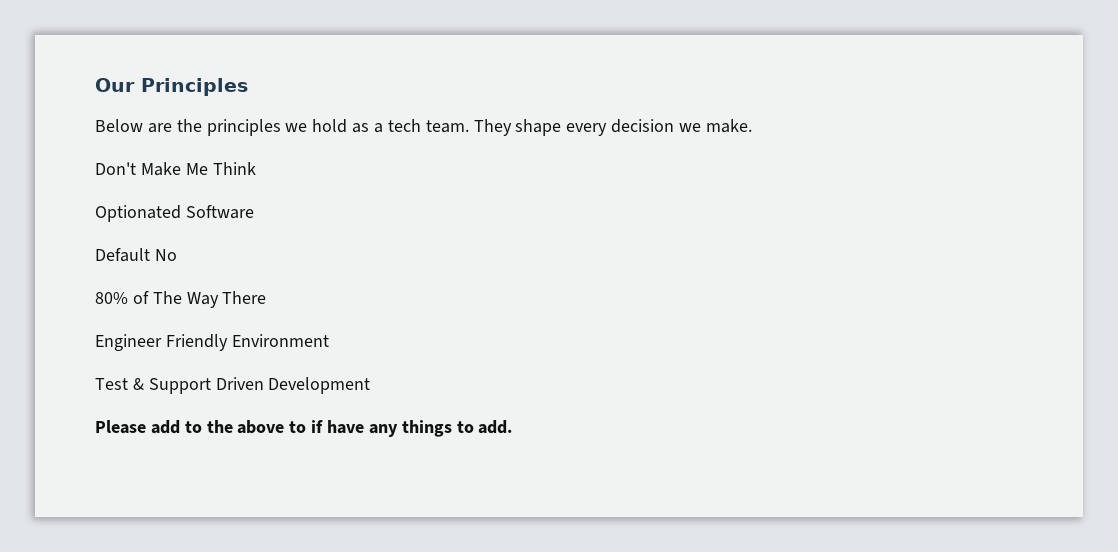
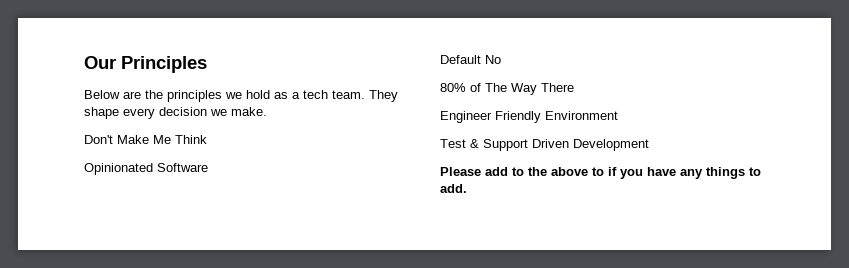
[95,205,181,222] Optionated -> [84,163,153,175] Opinionated
(324, 426) none -> [620,169,643,179] you

